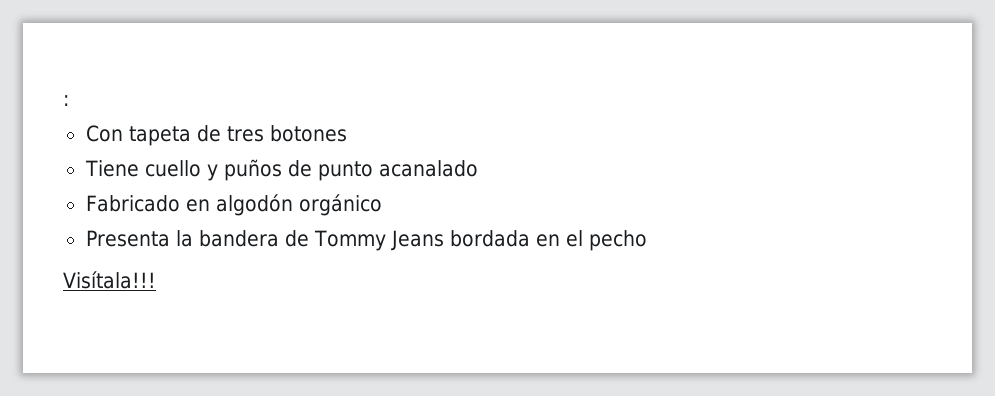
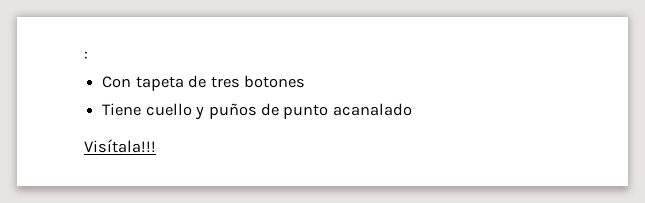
[85,194,382,216] [85,230,647,251] // Fabricado en algodón orgánico // Presenta la bandera de Tommy Jeans bordada en el pecho -> (412, 109) none

